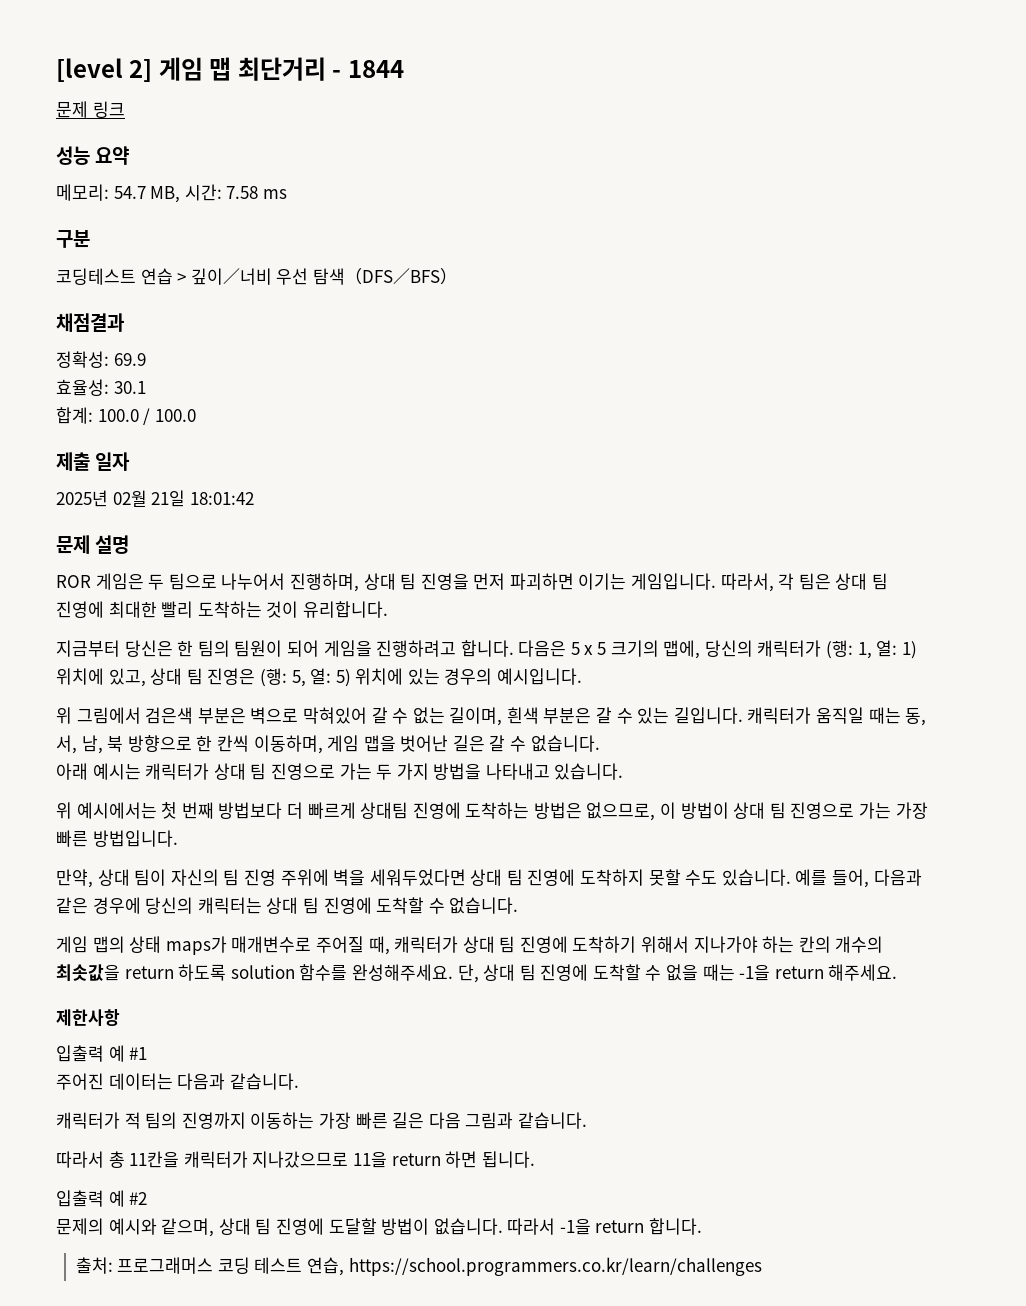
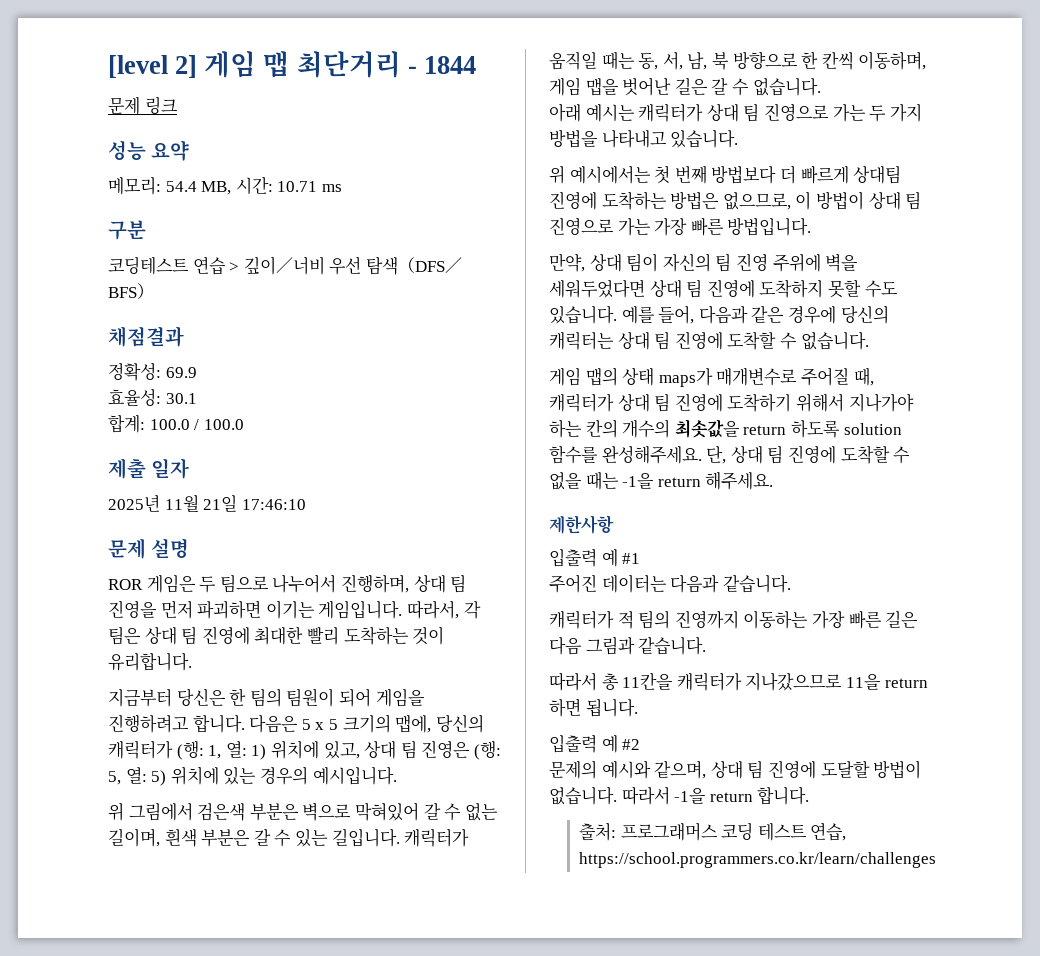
[113,186,146,199] 54.7 -> [165,181,197,192] 54.4
[226,186,259,199] 7.58 -> [277,181,318,192] 10.71
[112,490,254,507] 02월 21일 18:01:42 -> [164,495,306,512] 11월 21일 17:46:10

